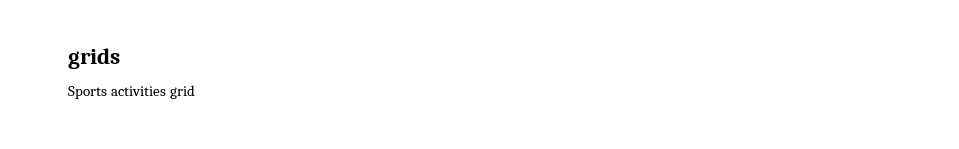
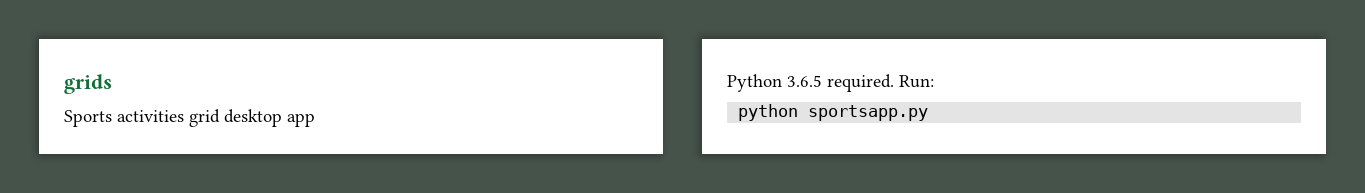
(195, 92) none -> [224,109,315,127] [727,74,934,92] [738,104,929,121] desktop app // Python 3.6.5 required. Run: // python sportsapp.py

